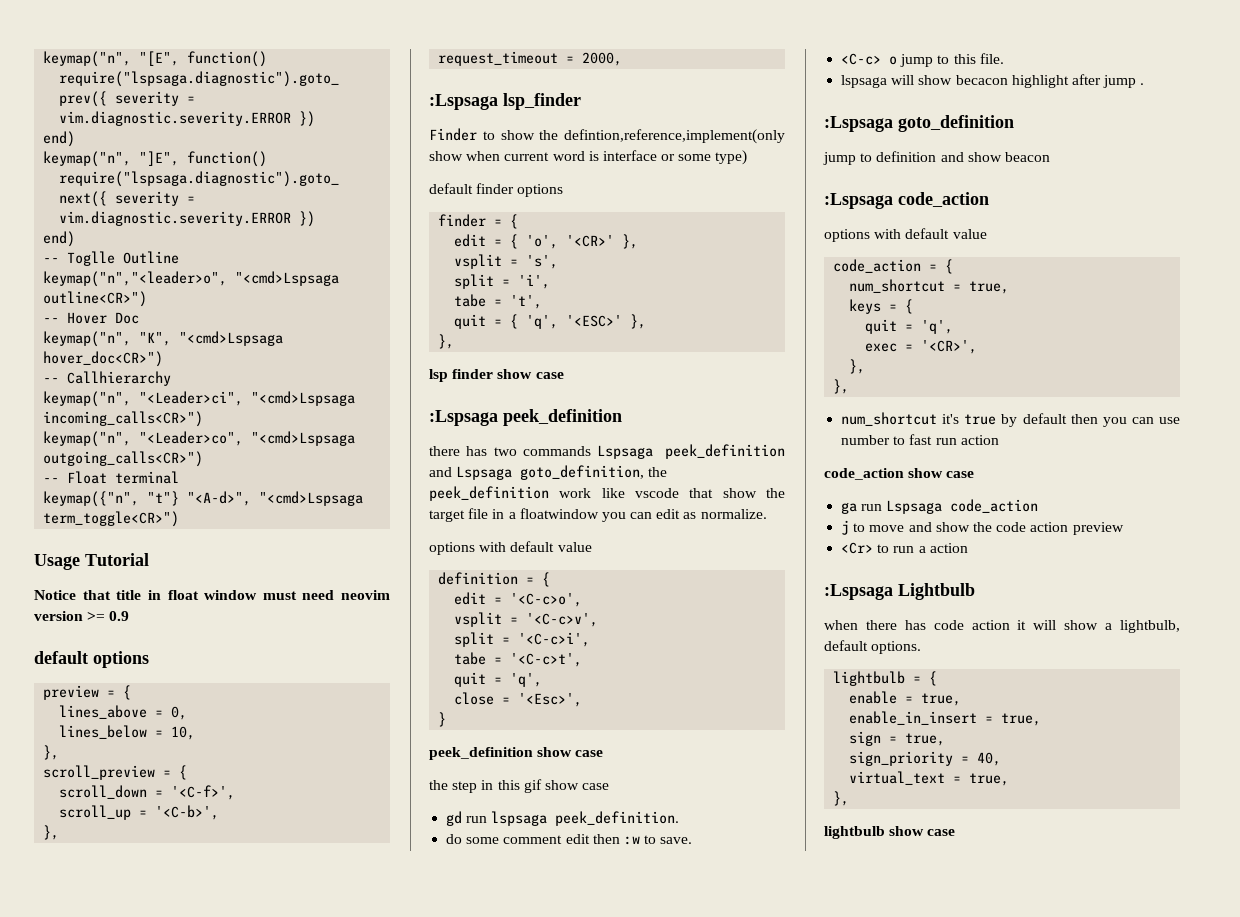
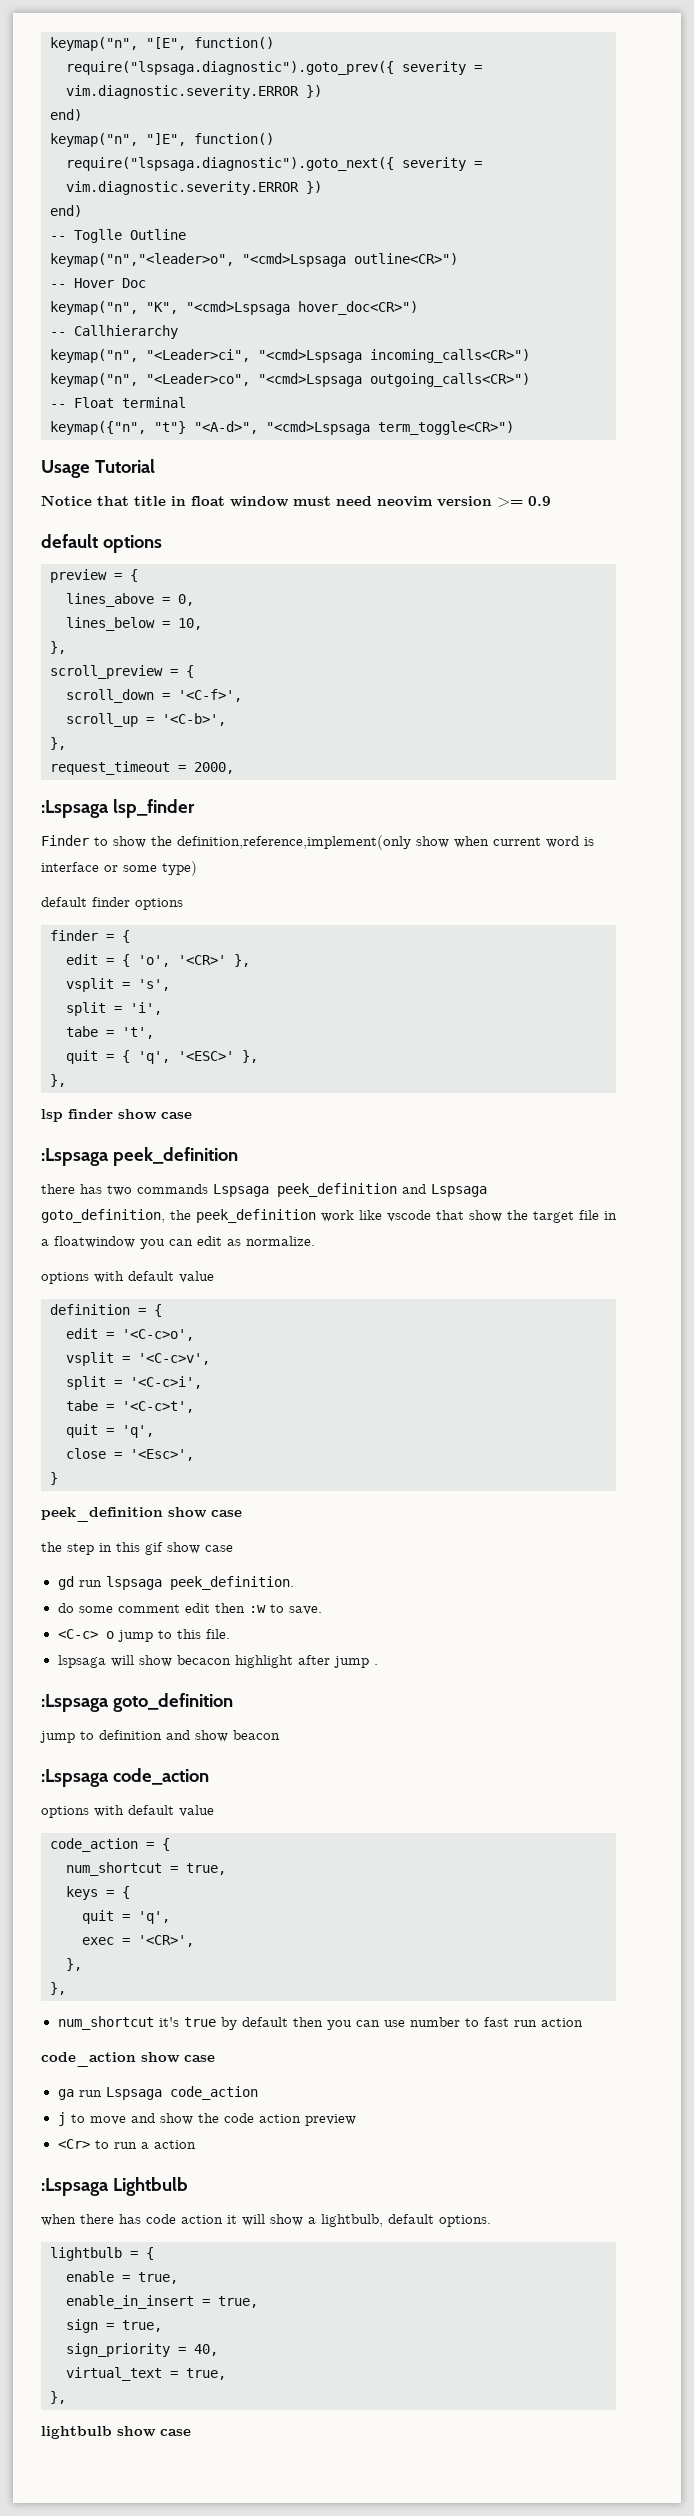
[564,129,785,144] defintion,reference,implement(only -> [177,835,411,850] definition,reference,implement(only

